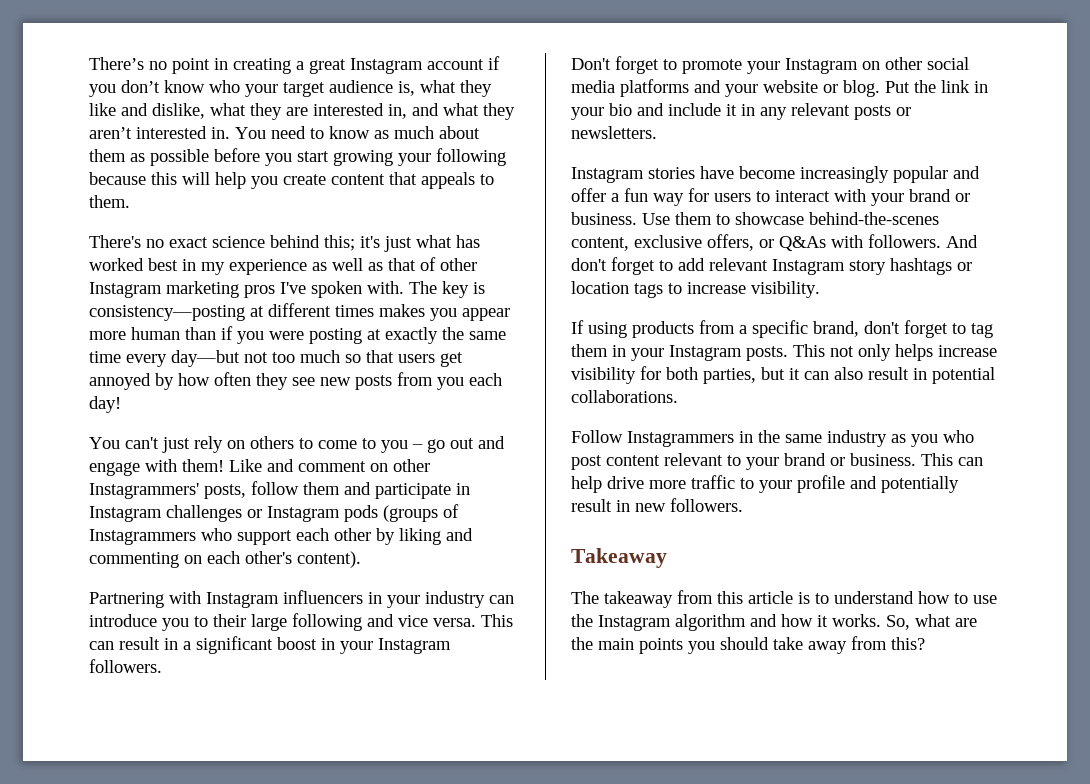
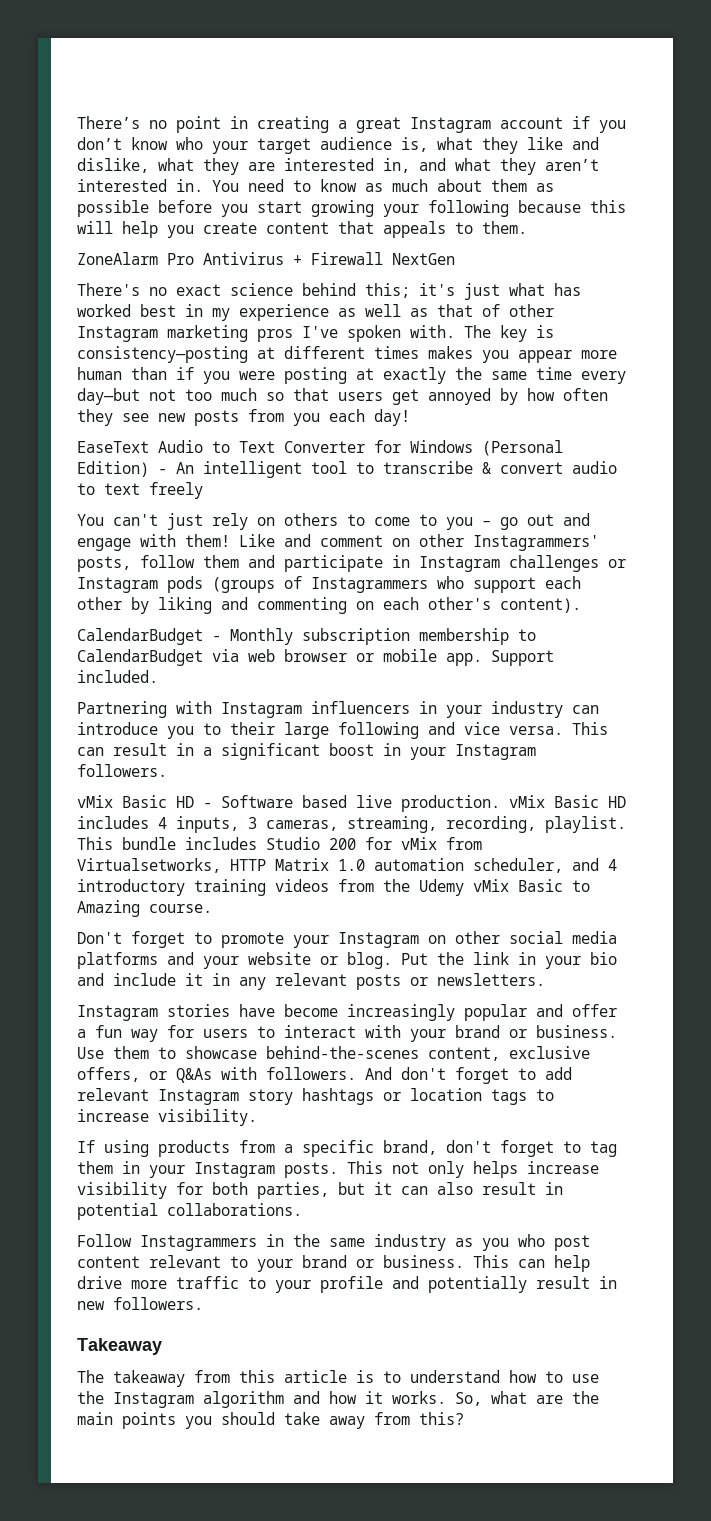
(130, 201) none -> [77,252,455,265] // ZoneAlarm Pro Antivirus + Firewall NextGen
(121, 404) none -> [77,440,563,456] [77,461,617,478] [77,482,203,499] // EaseText Audio to Text Converter for Windows (Personal Edition) - An intelligent tool to transcribe & convert audio to text freely
(361, 559) none -> [77,628,536,645] [77,649,554,666] [77,670,158,683] // CalendarBudget - Monthly subscription membership to CalendarBudget via web browser or mobile app. Support included.
(162, 666) none -> [77,795,626,812] [77,816,626,833] [77,837,482,850] [77,858,617,873] [77,879,590,896] [77,900,212,917] // vMix Basic HD - Software based live production. vMix Basic HD includes 4 inputs, 3 cameras, streaming, recording, playlist. This bundle includes Studio 200 for vMix from Virtualsetworks, HTTP Matrix 1.0 automation scheduler, and 4 introductory training videos from the Udemy vMix Basic to Amazing course.

